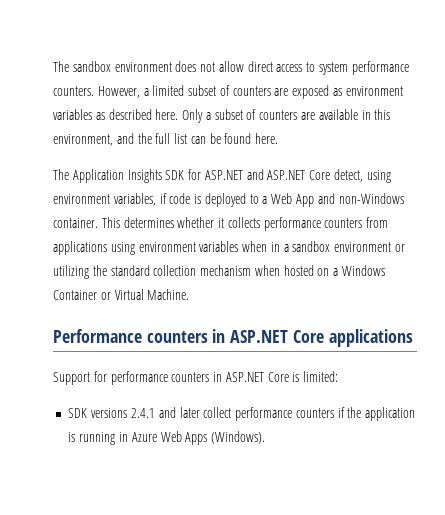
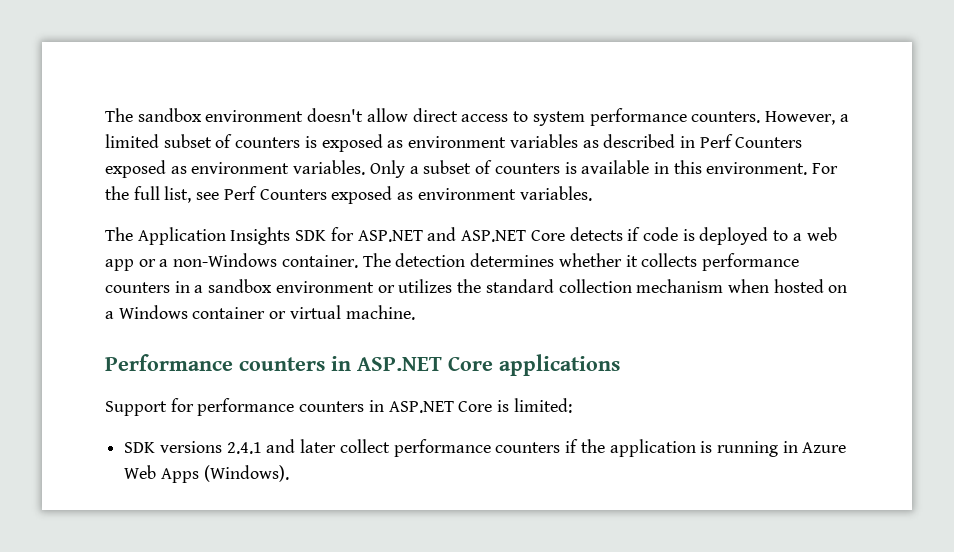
[175,61,216,72] does not -> [307,108,364,122] doesn't
[274,88,289,96] are -> [304,136,317,148] is
[155,109,179,120] here. -> [679,134,803,148] [105,160,366,178] in Perf Counters exposed as environment variables.
[301,112,316,120] are -> [564,162,577,174] is
[53,133,279,146] environment, and the full list can be found here. -> [706,162,839,175] [105,186,592,204] environment. For the full list, see Perf Counters exposed as environment variables.
[333,169,391,183] [53,193,156,206] detect, using environment variables, -> [569,227,623,241] detects
[271,193,404,207] [53,217,120,228] Web App and non-Windows container. This -> [806,227,837,241] [105,253,466,271] web app or a non-Windows container. The detection
[366,217,389,228] [53,241,268,255] from applications using environment variables when -> (170, 287) none
[53,265,89,279] utilizing -> [398,279,453,293] utilizes
[53,289,190,300] Container or Virtual Machine. -> [192,305,415,320] container or virtual machine.

